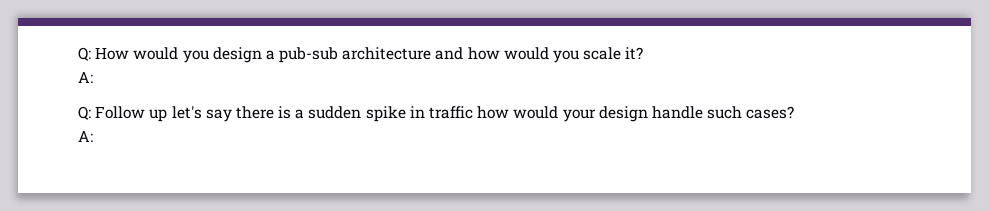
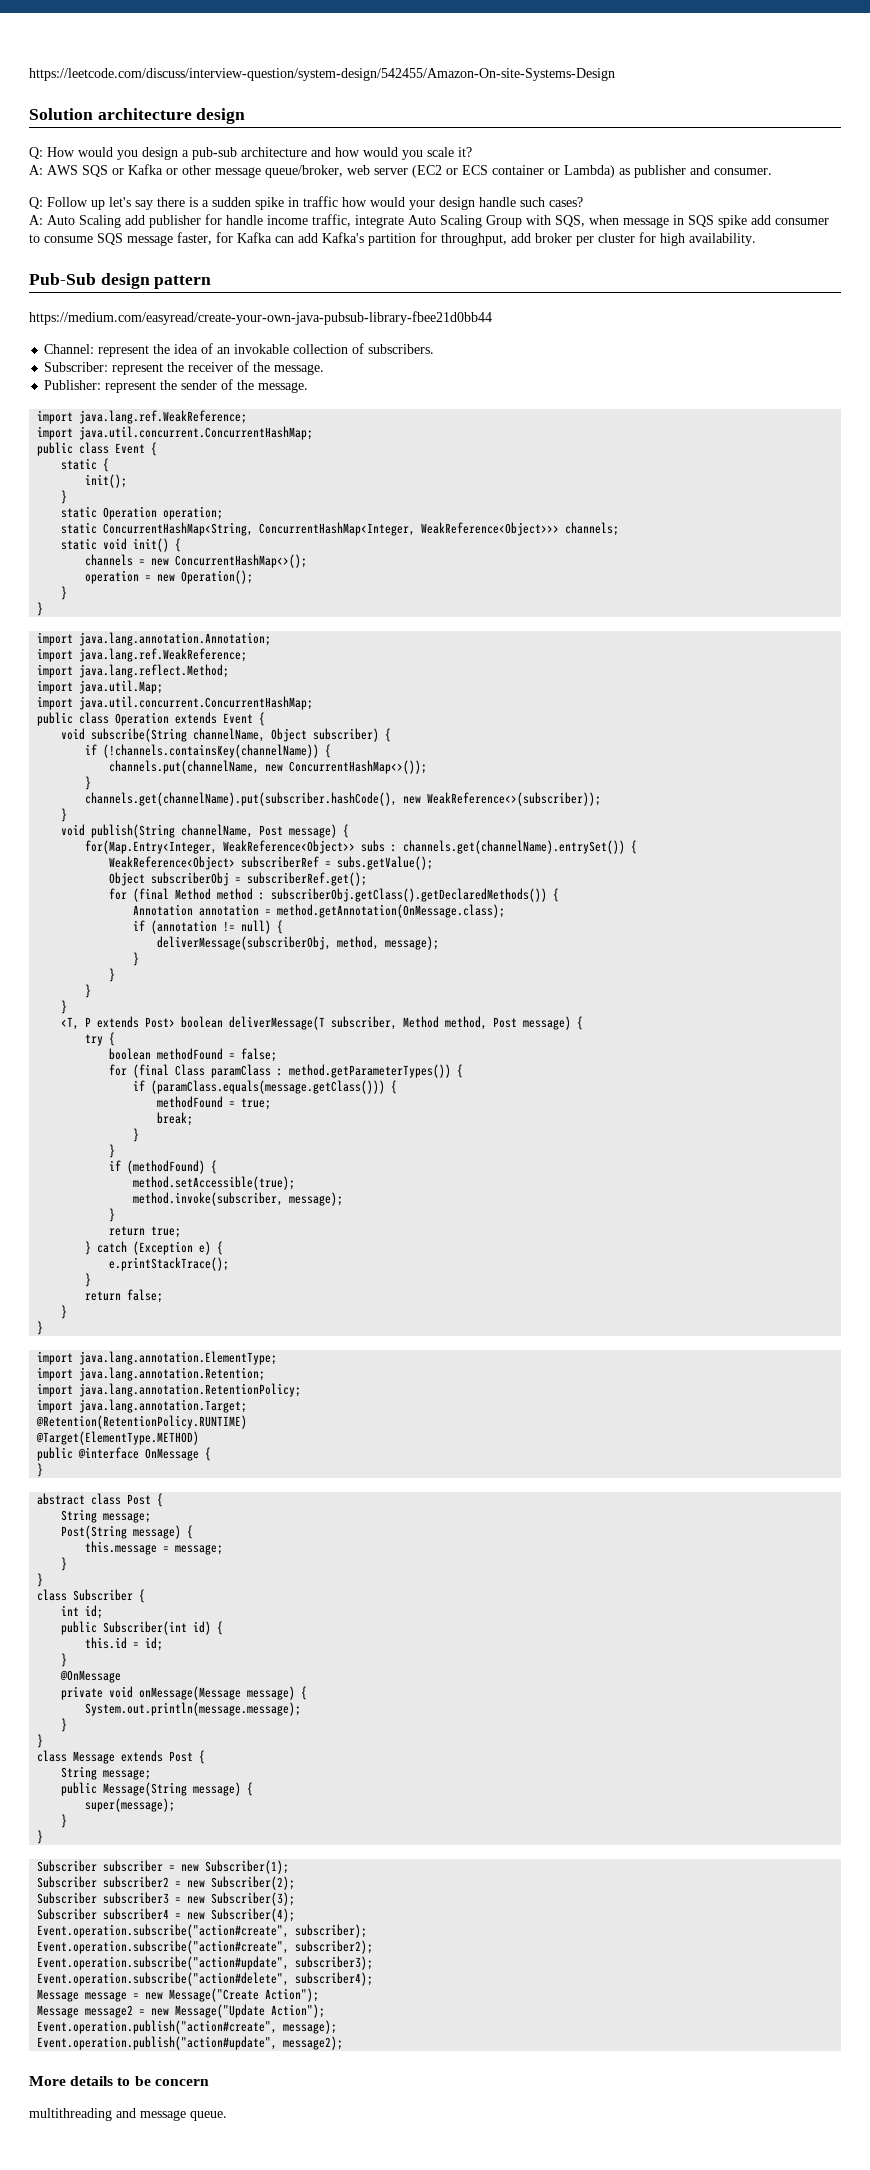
(78, 54) none -> [29,68,615,81] [29,108,246,124] https://leetcode.com/discuss/interview-question/system-design/542455/Amazon-On-site-Systems-Design // Solution architecture design //
(93, 77) none -> [47,164,772,178] AWS SQS or Kafka or other message queue/broker, web server (EC2 or ECS container or Lambda) as publisher and consumer.
(93, 136) none -> [47,214,829,228] [29,232,756,246] [29,273,212,289] [29,311,492,325] [44,343,435,357] [44,361,325,375] [44,379,309,393] [37,410,248,424] [37,426,314,440] [37,442,158,456] [61,458,110,472] [85,474,128,488] [61,490,68,504] [61,506,224,520] [61,522,620,536] [61,538,182,552] [85,554,308,568] [85,570,254,584] [61,586,68,600] [37,602,44,616] [37,632,272,646] [37,648,248,662] [37,664,230,678] [37,680,164,694] [37,696,314,710] [37,712,266,726] [61,728,392,742] [85,744,332,758] [109,760,428,774] [85,776,92,790] [85,792,602,806] [61,808,68,822] [61,824,350,838] [85,840,638,854] [109,856,434,870] [109,872,368,886] [109,888,560,902] [133,904,506,918] [133,920,284,934] [157,936,440,950] [133,952,140,966] [109,968,116,982] [85,984,92,998] [61,1000,68,1014] [61,1016,584,1030] [85,1032,116,1046] [109,1048,278,1062] [109,1064,464,1078] [133,1080,398,1094] [157,1096,272,1110] [157,1112,194,1126] [133,1128,140,1142] [109,1144,116,1158] [109,1160,218,1174] [133,1176,296,1190] [133,1192,344,1206] [109,1208,116,1222] [109,1226,182,1238] [85,1241,224,1255] [109,1257,230,1271] [85,1273,92,1287] [85,1289,164,1303] [61,1305,68,1319] [37,1321,44,1335] [37,1351,278,1365] [37,1367,266,1381] [37,1383,302,1397] [37,1399,248,1413] [36,1415,248,1429] [36,1431,200,1445] [37,1447,212,1461] [37,1463,44,1477] [37,1493,164,1507] [61,1509,152,1523] [61,1525,194,1539] [85,1541,224,1555] [61,1557,68,1571] [37,1573,44,1587] [37,1589,146,1603] [61,1605,104,1619] [61,1621,224,1635] [85,1637,164,1651] [61,1653,68,1667] [60,1670,122,1683] [61,1686,308,1700] [85,1702,302,1716] [61,1718,68,1732] [37,1734,44,1748] [37,1750,206,1764] [61,1766,152,1780] [61,1782,254,1796] [85,1798,176,1812] [61,1814,68,1828] [37,1830,44,1844] [37,1860,290,1874] [37,1876,296,1890] [37,1892,296,1906] [37,1908,296,1922] [37,1924,368,1938] [37,1940,374,1954] [37,1956,374,1970] [37,1972,374,1986] [37,1988,320,2002] [37,2004,326,2018] [37,2020,338,2034] [37,2036,344,2050] [29,2076,209,2086] [29,2108,227,2121] Auto Scaling add publisher for handle income traffic, integrate Auto Scaling Group with SQS, when message in SQS spike add consumer to consume SQS message faster, for Kafka can add Kafka's partition for throughput, add broker per cluster for high availability. // Pub-Sub design pattern // https://medium.com/easyread/create-your-own-java-pubsub-library-fbee21d0bb44 // Channel: represent the idea of an invokable collection of subscribers. // Subscriber: represent the receiver of the message. // Publisher: represent the sender of the message. // import java.lang.ref.WeakReference; // import java.util.concurrent.ConcurrentHashMap; // public class Event { // static { // init(); // } // static Operation operation; // static ConcurrentHashMap<String, ConcurrentHashMap<Integer, WeakReference<Object>>> channels; // static void init() { // channels = new ConcurrentHashMap<>(); // operation = new Operation(); // } // } // import java.lang.annotation.Annotation; // import java.lang.ref.WeakReference; // import java.lang.reflect.Method; // import java.util.Map; // import java.util.concurrent.ConcurrentHashMap; // public class Operation extends Event { // void subscribe(String channelName, Object subscriber) { // if (!channels.containsKey(channelName)) { // channels.put(channelName, new ConcurrentHashMap<>()); // } // channels.get(channelName).put(subscriber.hashCode(), new WeakReference<>(subscriber)); // } // void publish(String channelName, Post message) { // for(Map.Entry<Integer, WeakReference<Object>> subs : channels.get(channelName).entrySet()) { // WeakReference<Object> subscriberRef = subs.getValue(); // Object subscriberObj = subscriberRef.get(); // for (final Method method : subscriberObj.getClass().getDeclaredMethods()) { // Annotation annotation = method.getAnnotation(OnMessage.class); // if (annotation != null) { // deliverMessage(subscriberObj, method, message); // } // } // } // } // <T, P extends Post> boolean deliverMessage(T subscriber, Method method, Post message) { // try { // boolean methodFound = false; // for (final Class paramClass : method.getParameterTypes()) { // if (paramClass.equals(message.getClass())) { // methodFound = true; // break; // } // } // if (methodFound) { // method.setAccessible(true); // method.invoke(subscriber, message); // } // return true; // } catch (Exception e) { // e.printStackTrace(); // } // return false; // } // } // import java.lang.annotation.ElementType; // import java.lang.annotation.Retention; // import java.lang.annotation.RetentionPolicy; // import java.lang.annotation.Target; // @Retention(RetentionPolicy.RUNTIME) // @Target(ElementType.METHOD) // public @interface OnMessage { // } // abstract class Post { // String message; // Post(String message) { // this.message = message; // } // } // class Subscriber { // int id; // public Subscriber(int id) { // this.id = id; // } // @OnMessage // private void onMessage(Message message) { // System.out.println(message.message); // } // } // class Message extends Post { // String message; // public Message(String message) { // super(message); // } // } // Subscriber subscriber = new Subscriber(1); // Subscriber subscriber2 = new Subscriber(2); // Subscriber subscriber3 = new Subscriber(3); // Subscriber subscriber4 = new Subscriber(4); // Event.operation.subscribe("action#create", subscriber); // Event.operation.subscribe("action#create", subscriber2); // Event.operation.subscribe("action#update", subscriber3); // Event.operation.subscribe("action#delete", subscriber4); // Message message = new Message("Create Action"); // Message message2 = new Message("Update Action"); // Event.operation.publish("action#create", message); // Event.operation.publish("action#update", message2); // More details to be concern // multithreading and message queue.

